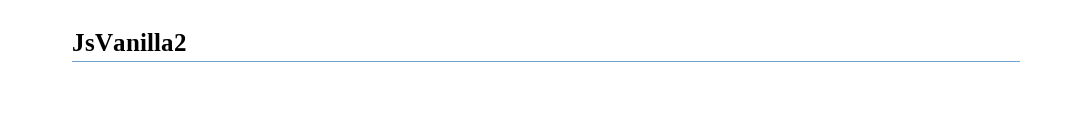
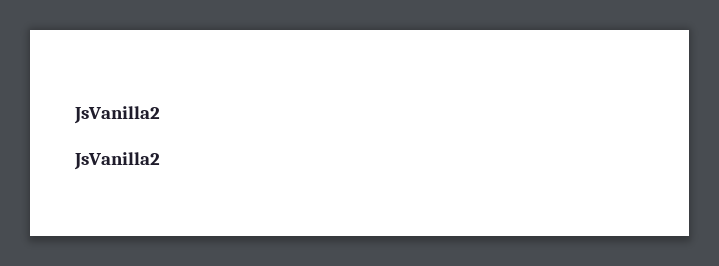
[72,33,187,51] JsVanilla2 -> [74,106,160,124] [74,152,160,170] JsVanilla2 // JsVanilla2

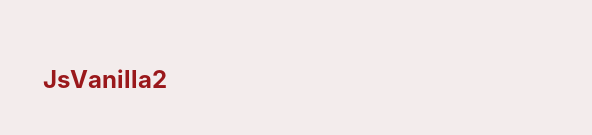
[74,106,160,124] [74,152,160,170] JsVanilla2 // JsVanilla2 -> [43,69,167,88] JsVanilla2

